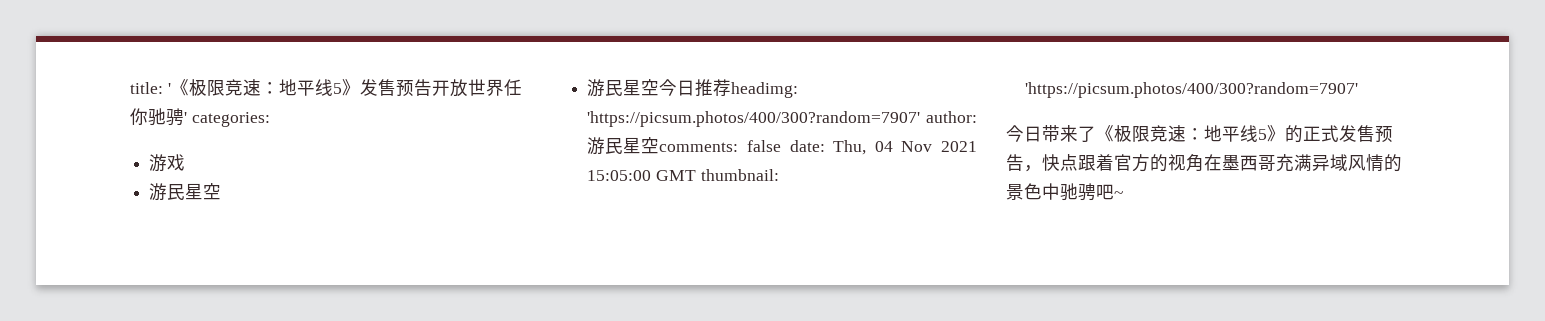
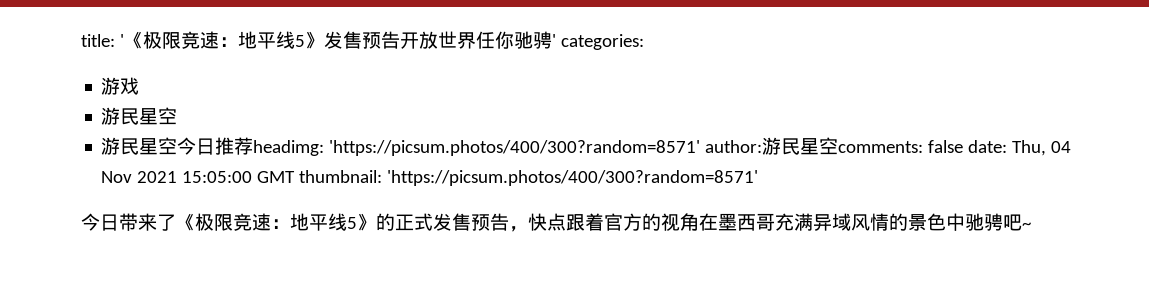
[587,111,921,127] 'https://picsum.photos/400/300?random=7907' -> [329,140,701,156] 'https://picsum.photos/400/300?random=8571'
[1025,82,1359,98] 'https://picsum.photos/400/300?random=7907' -> [387,170,759,186] 'https://picsum.photos/400/300?random=8571'

